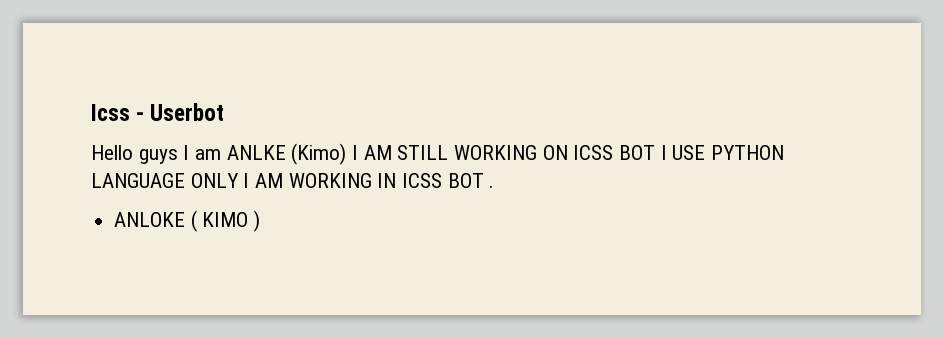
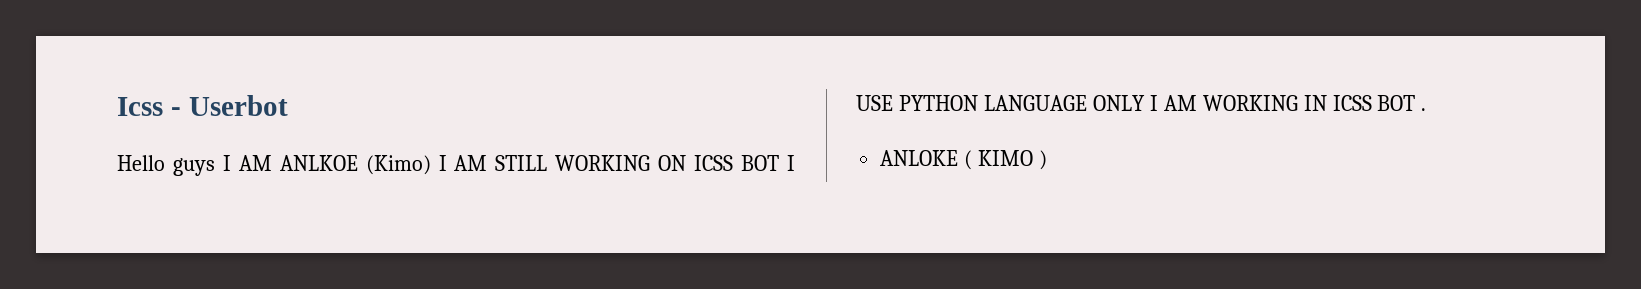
[195,145,286,160] am ANLKE -> [238,155,358,171] AM ANLKOE

